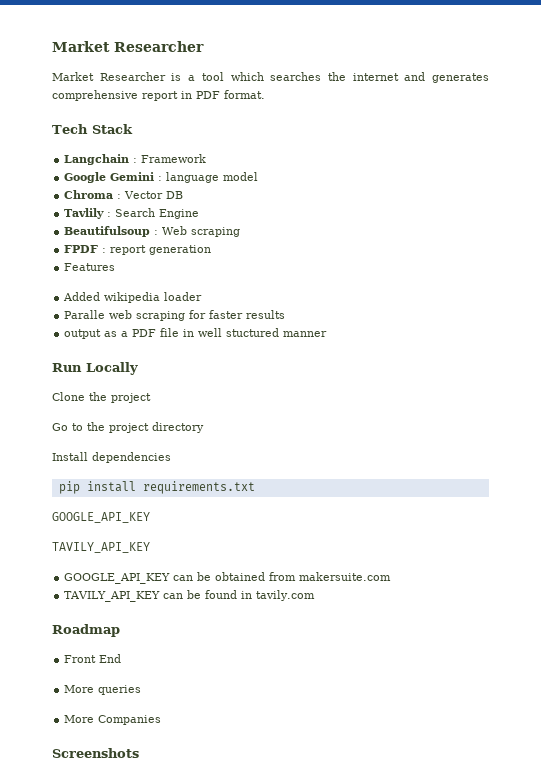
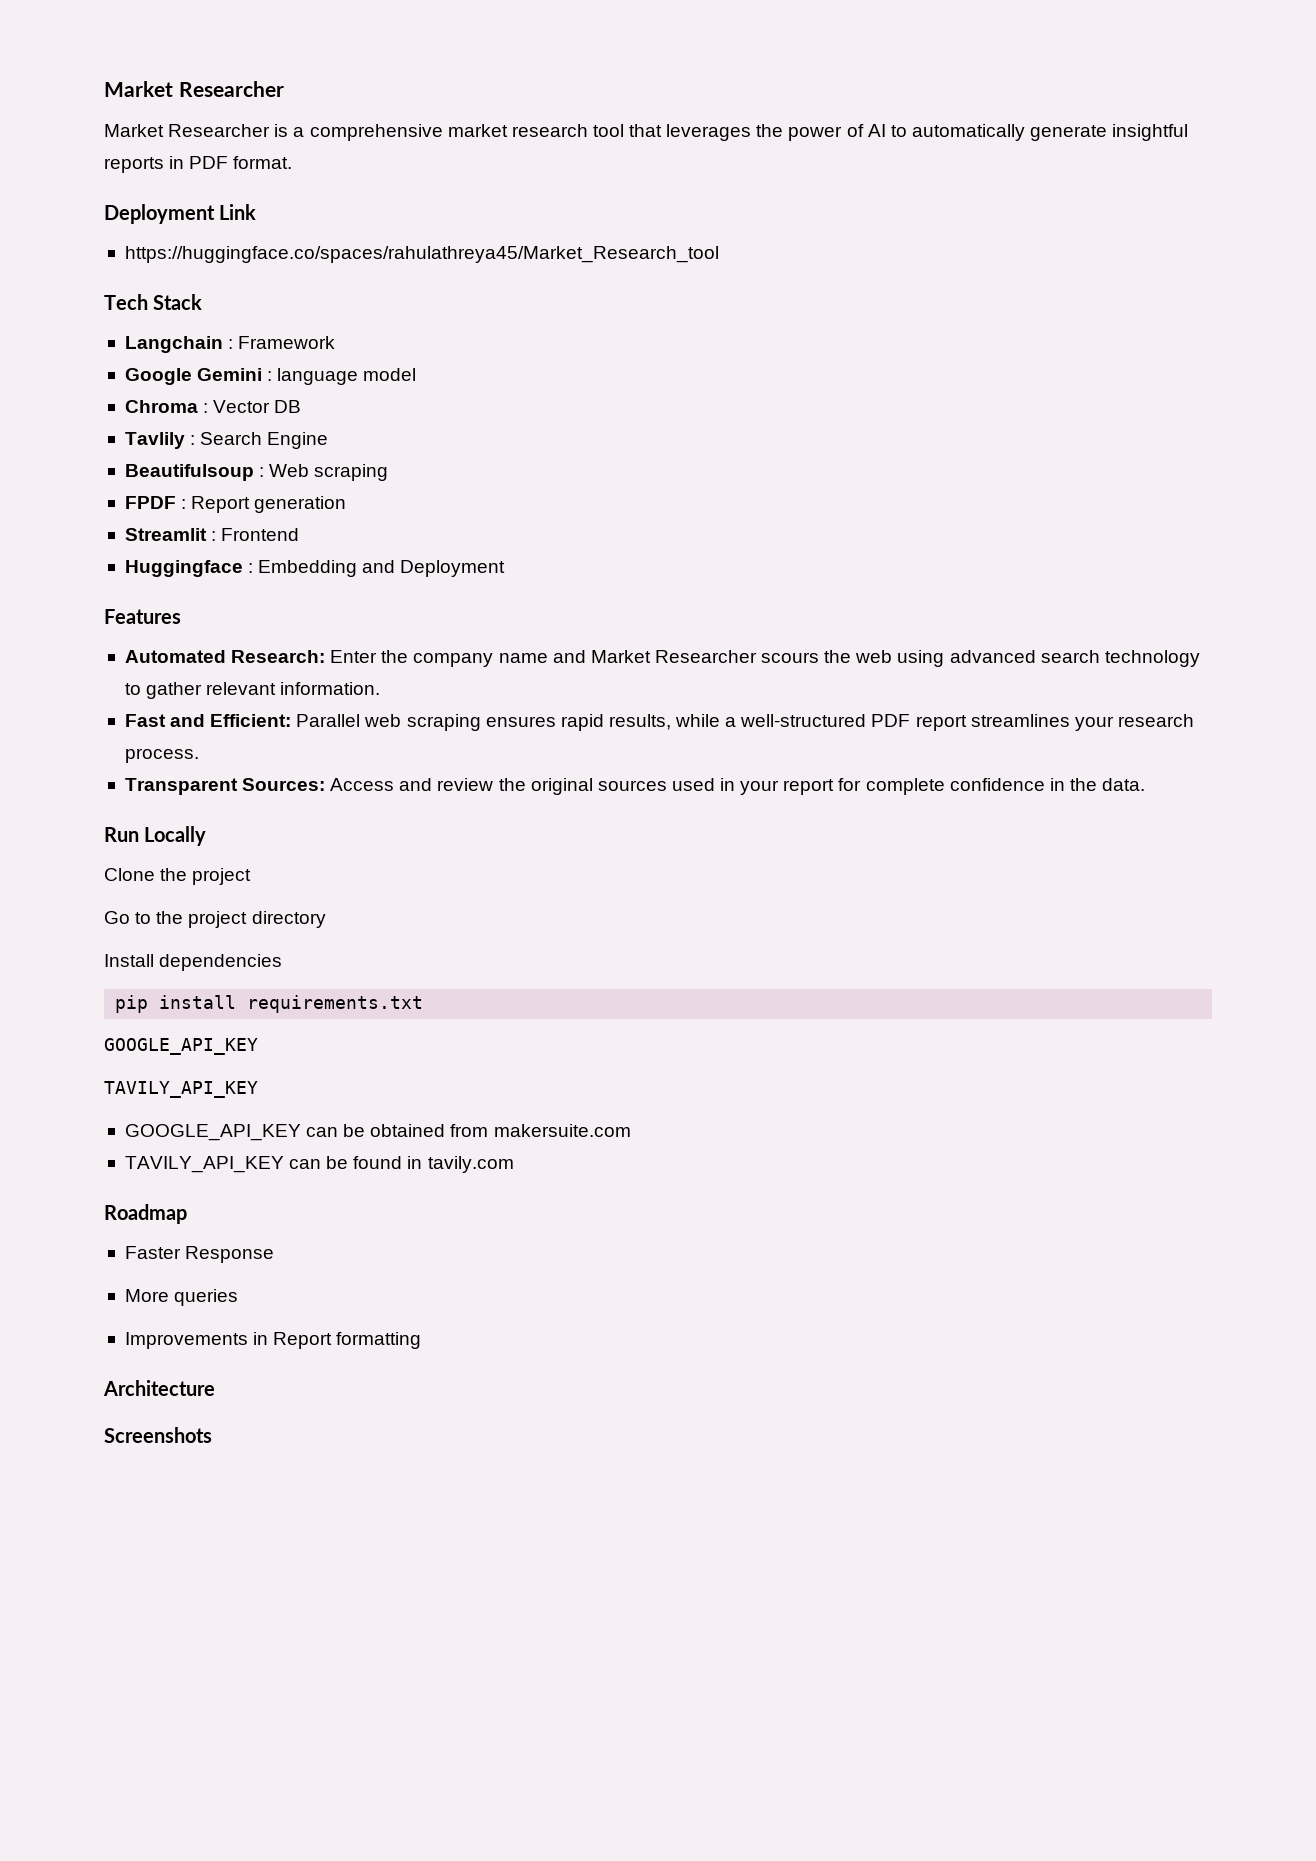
[201,72,489,83] [52,90,178,101] tool which searches the internet and generates comprehensive report -> [309,124,1189,141] [104,157,164,173] comprehensive market research tool that leverages the power of AI to automatically generate insightful reports
(265, 94) none -> [104,204,257,224] [124,246,719,263] // Deployment Link // https://huggingface.co/spaces/rahulathreya45/Market_Research_tool
[110,245,147,255] report -> [191,496,251,513] Report
[64,263,116,271] [63,292,203,303] [64,310,286,321] [64,328,328,339] Features // Added wikipedia loader // Paralle web scraping for faster results // output as a PDF file in well stuctured manner -> [124,528,300,541] [124,560,506,577] [104,609,181,624] [124,650,1200,667] [124,682,381,699] [124,714,1194,731] [124,748,199,763] [124,778,1146,795] Streamlit : Frontend // Huggingface : Embedding and Deployment // Features // Automated Research: Enter the company name and Market Researcher scours the web using advanced search technology to gather relevant information. // Fast and Efficient: Parallel web scraping ensures rapid results, while a well-structured PDF report streamlines your research process. // Transparent Sources: Access and review the original sources used in your report for complete confidence in the data.
[64,654,122,663] Front End -> [124,1246,275,1263] Faster Response
[64,715,162,725] More Companies -> [124,1332,422,1349] [103,1380,215,1396] Improvements in Report formatting // Architecture

